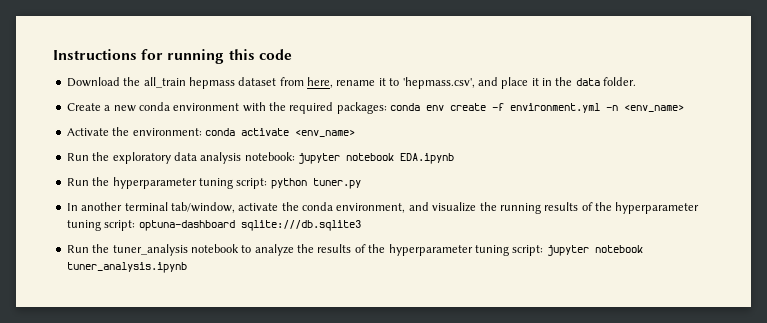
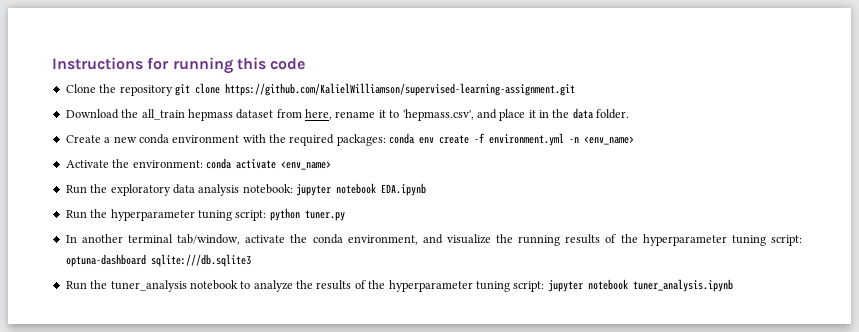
(292, 54) none -> [65,83,575,96] // Clone the repository git clone https://github.com/KalielWilliamson/supervised-learning-assignment.git

